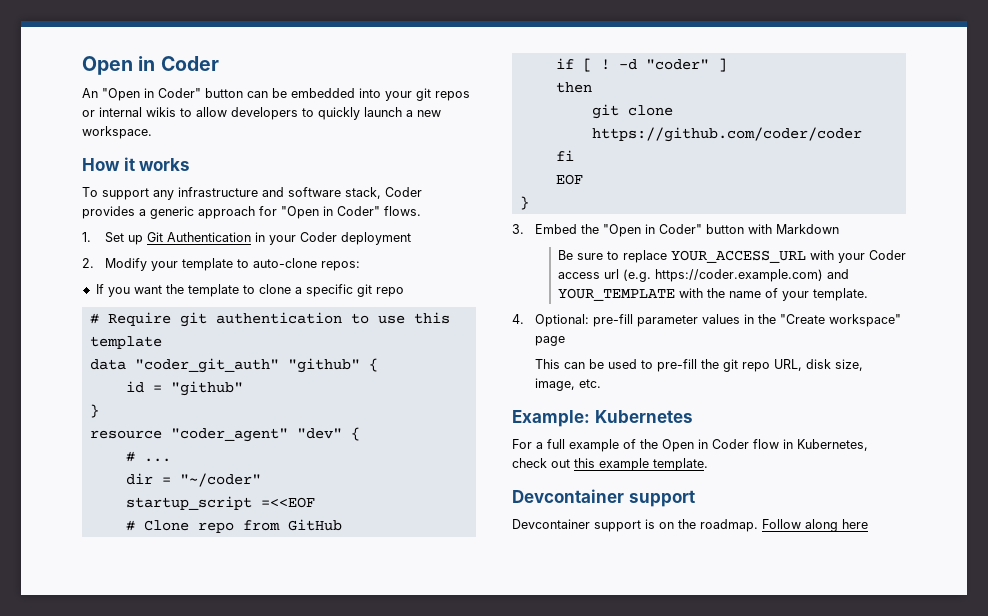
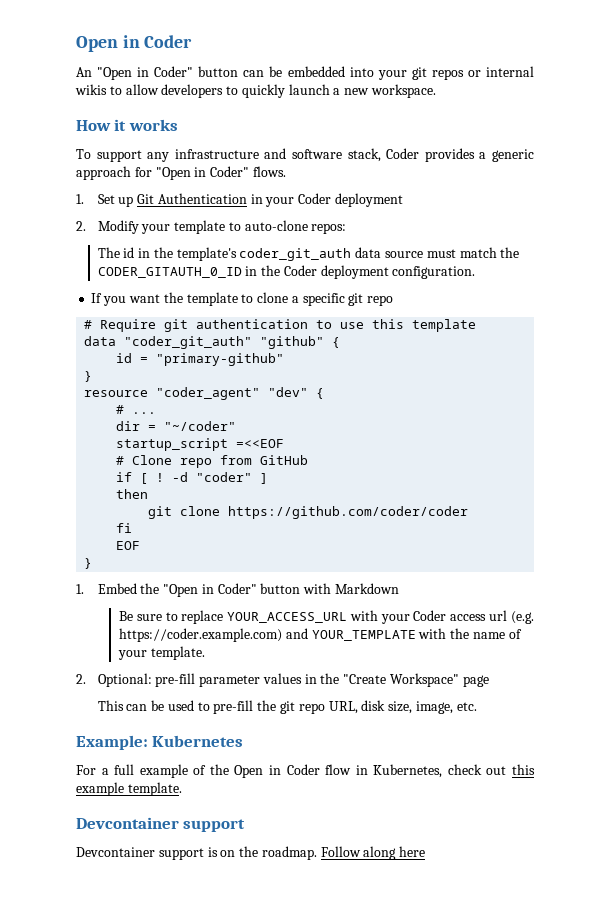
(360, 266) none -> [97,247,520,261] [97,265,476,279] // The id in the template's coder_git_auth data source must match the CODER_GITAUTH_0_ID in the Coder deployment configuration.
[170,381,243,396] "github" -> [156,353,285,366] "primary-github"
[512,224,524,234] 3. -> [76,584,84,594] 1.
[512,314,524,324] 4. -> [76,674,86,684] 2.
[828,314,901,327] workspace" -> [389,673,459,687] Workspace"

